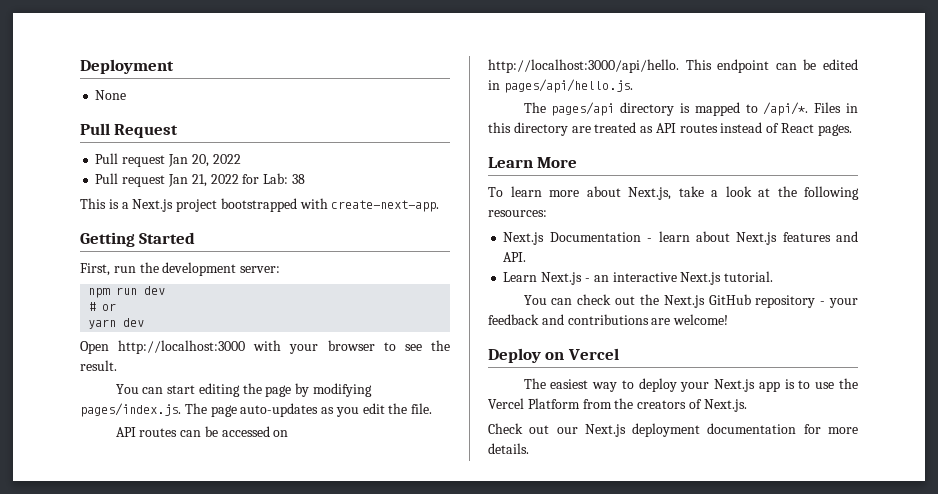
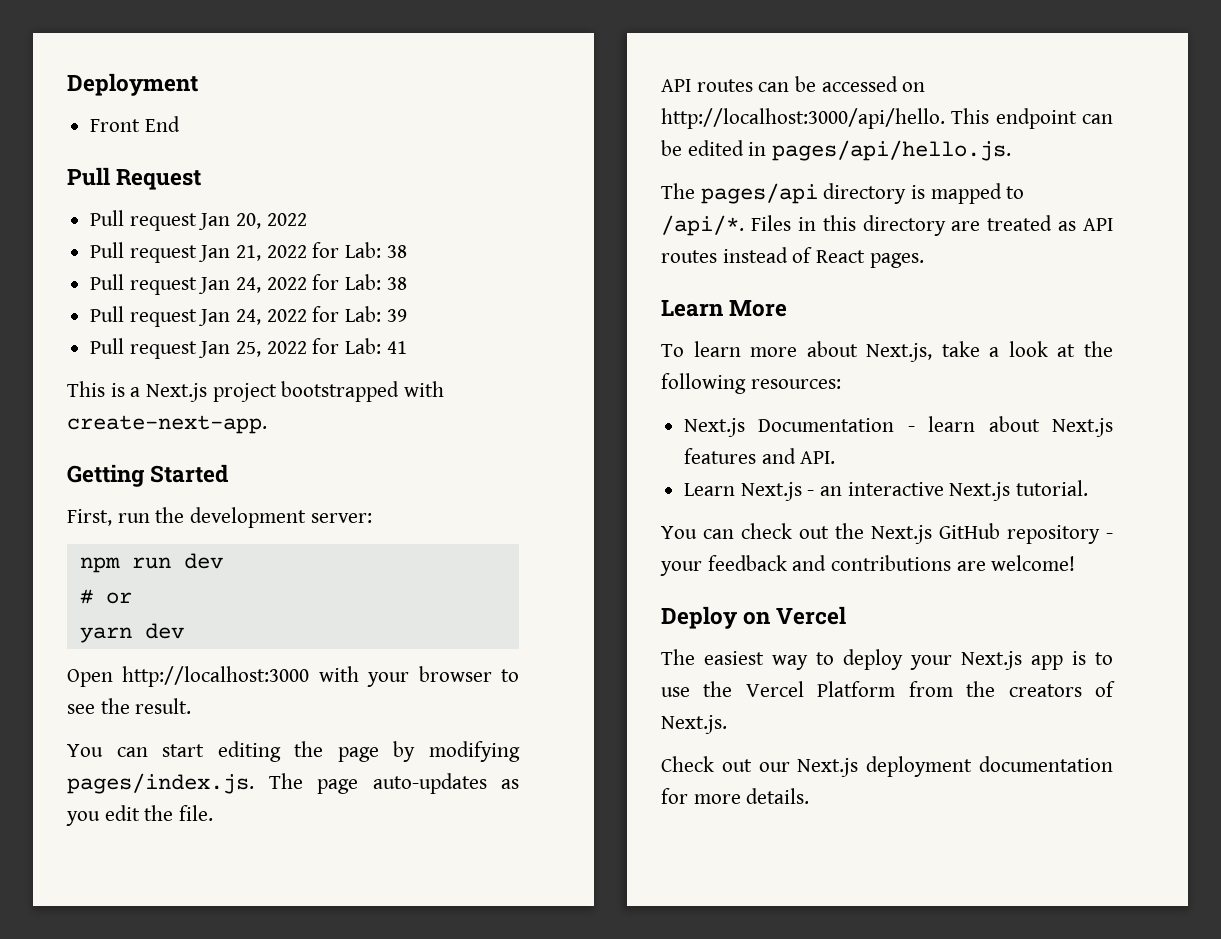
[95,90,127,100] // None -> [90,116,180,132] // Front End
(305, 179) none -> [90,274,407,295] [90,306,407,327] [90,338,407,359] // Pull request Jan 24, 2022 for Lab: 38 // Pull request Jan 24, 2022 for Lab: 39 // Pull request Jan 25, 2022 for Lab: 41

